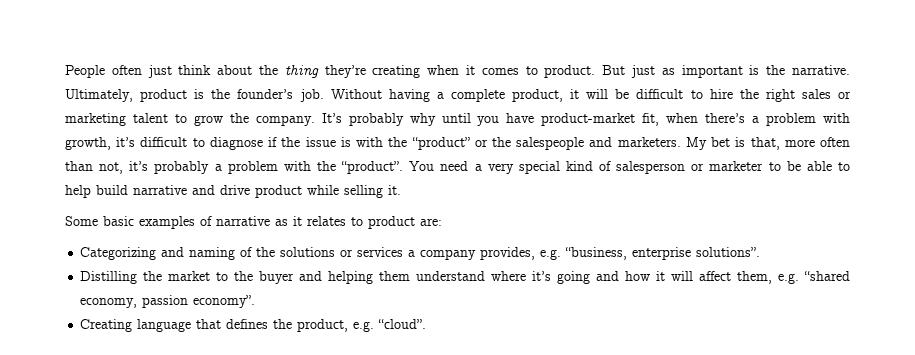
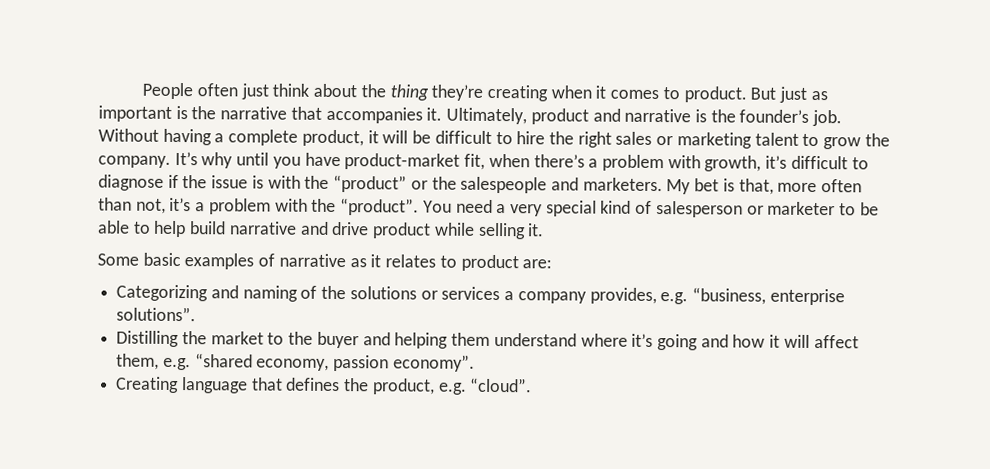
[791,65,850,75] [65,89,188,102] narrative. Ultimately, product -> [220,106,692,125] narrative that accompanies it. Ultimately, product and narrative
[348,113,404,126] probably -> (198, 158) none
[154,161,210,174] probably -> (192, 204) none

